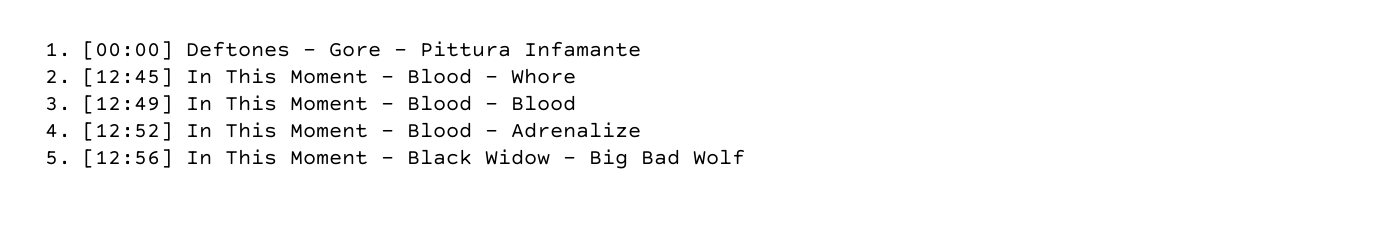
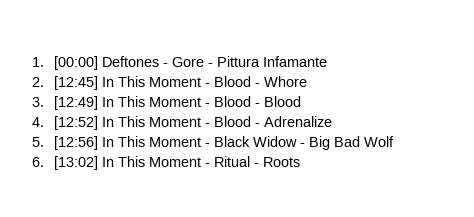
(745, 157) none -> [32,156,301,170] // 6. [13:02] In This Moment - Ritual - Roots

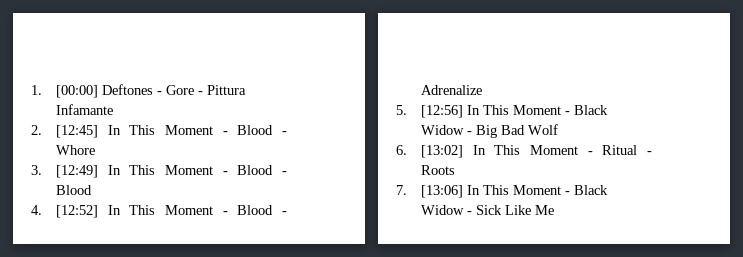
(301, 162) none -> [396,185,609,198] [421,205,555,215] // 7. [13:06] In This Moment - Black Widow - Sick Like Me

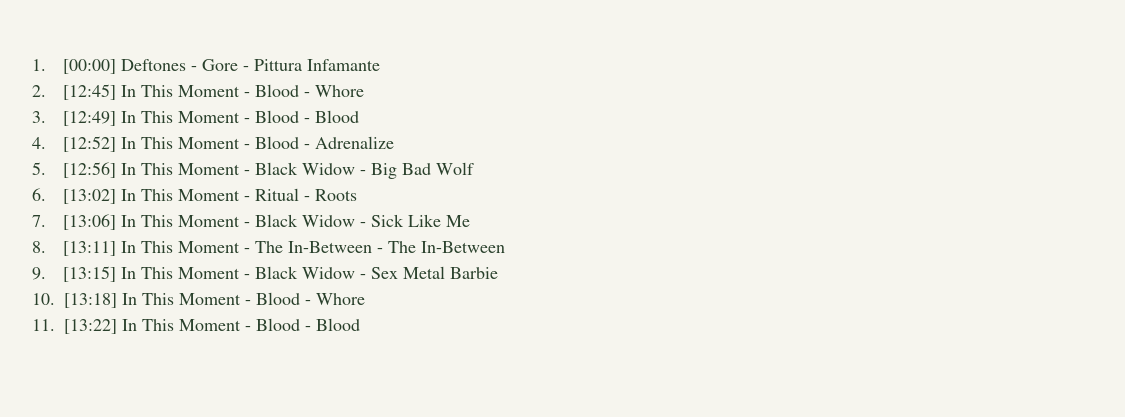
(555, 210) none -> [32,241,506,256] [32,266,499,282] [32,292,365,308] [32,318,360,334] // 8. [13:11] In This Moment - The In-Between - The In-Between // 9. [13:15] In This Moment - Black Widow - Sex Metal Barbie // 10. [13:18] In This Moment - Blood - Whore // 11. [13:22] In This Moment - Blood - Blood

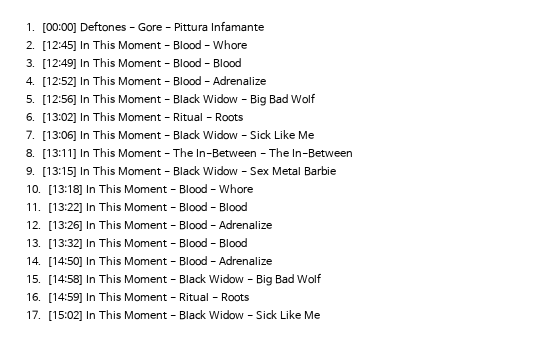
(360, 324) none -> [26,220,273,231] [26,238,248,249] [26,256,273,267] [26,273,322,286] [26,292,250,303] [26,310,321,321] // 12. [13:26] In This Moment - Blood - Adrenalize // 13. [13:32] In This Moment - Blood - Blood // 14. [14:50] In This Moment - Blood - Adrenalize // 15. [14:58] In This Moment - Black Widow - Big Bad Wolf // 16. [14:59] In This Moment - Ritual - Roots // 17. [15:02] In This Moment - Black Widow - Sick Like Me

